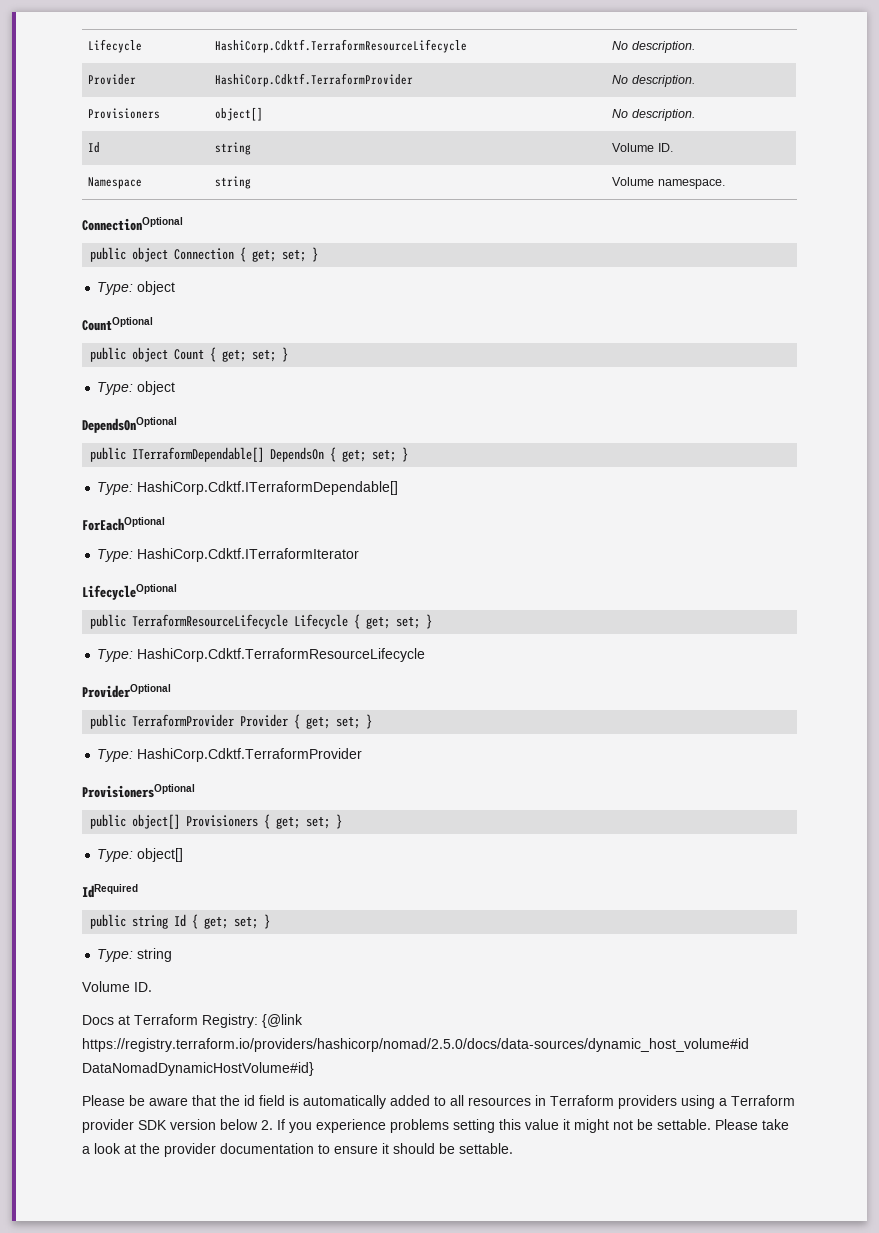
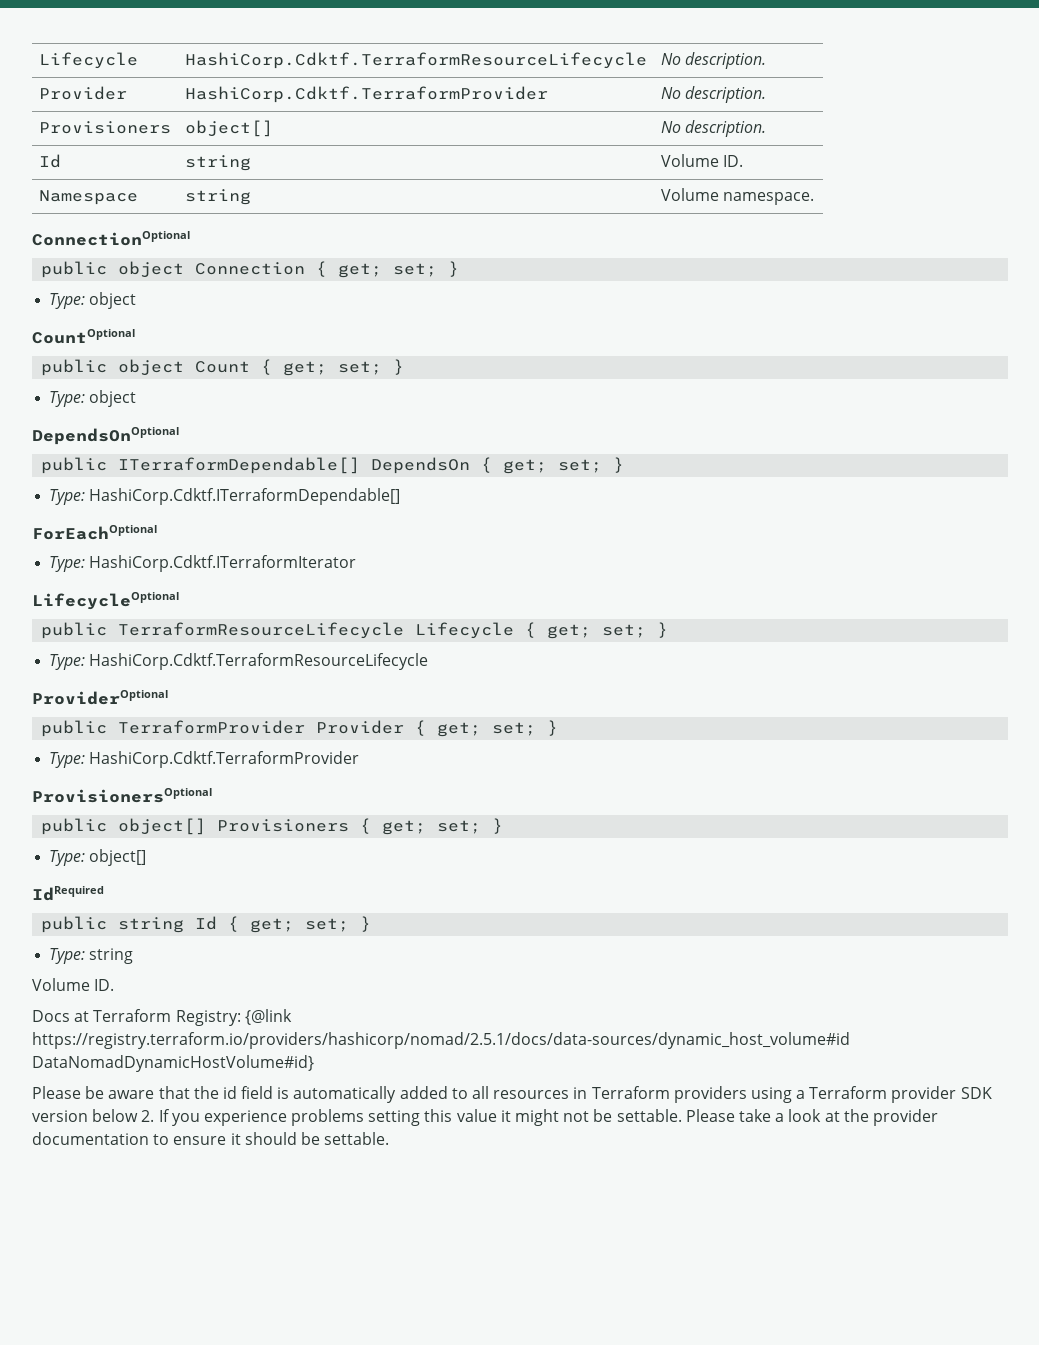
[82,1038,749,1052] https://registry.terraform.io/providers/hashicorp/nomad/2.5.0/docs/data-sources/dynamic_host_volume#id -> [32,1032,850,1049] https://registry.terraform.io/providers/hashicorp/nomad/2.5.1/docs/data-sources/dynamic_host_volume#id

